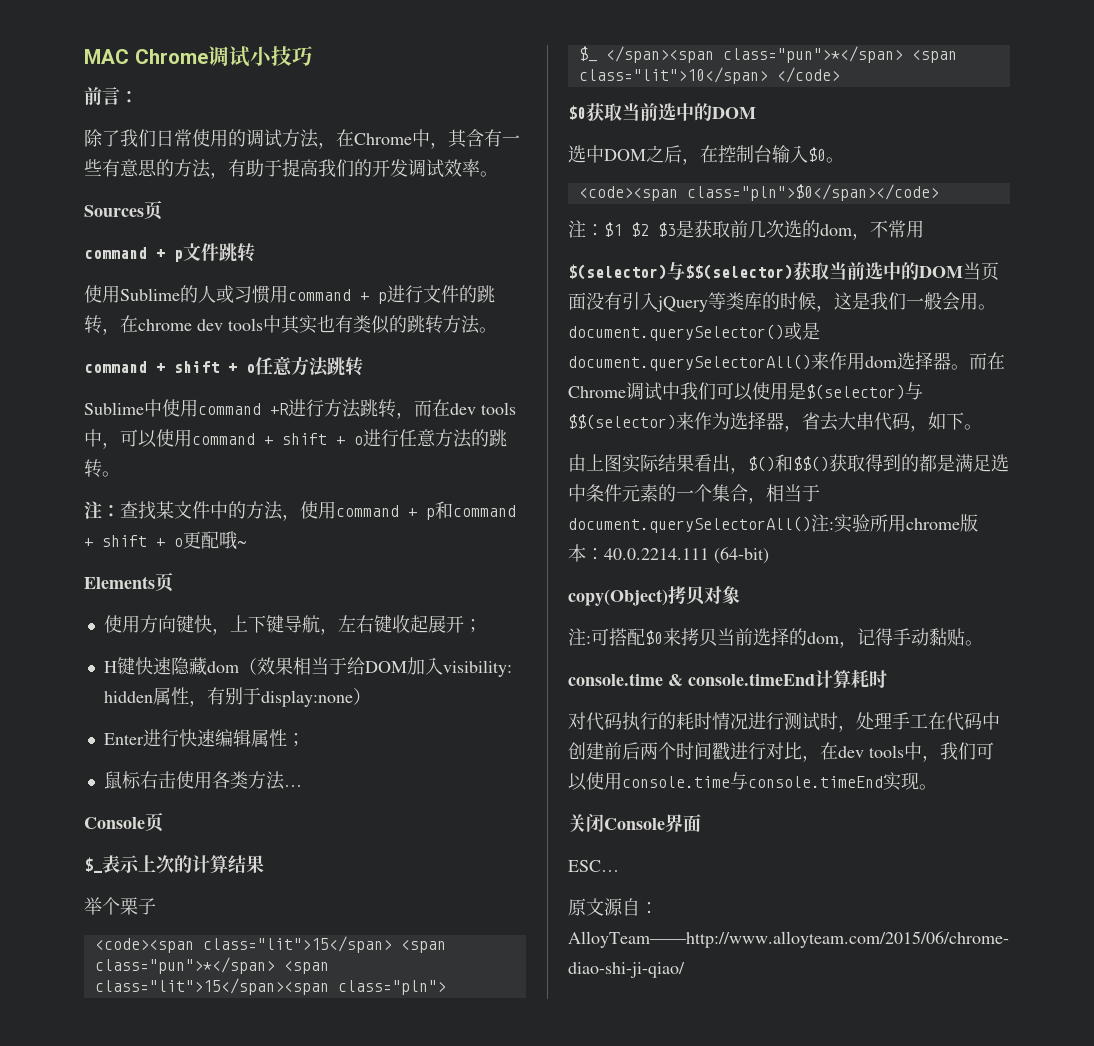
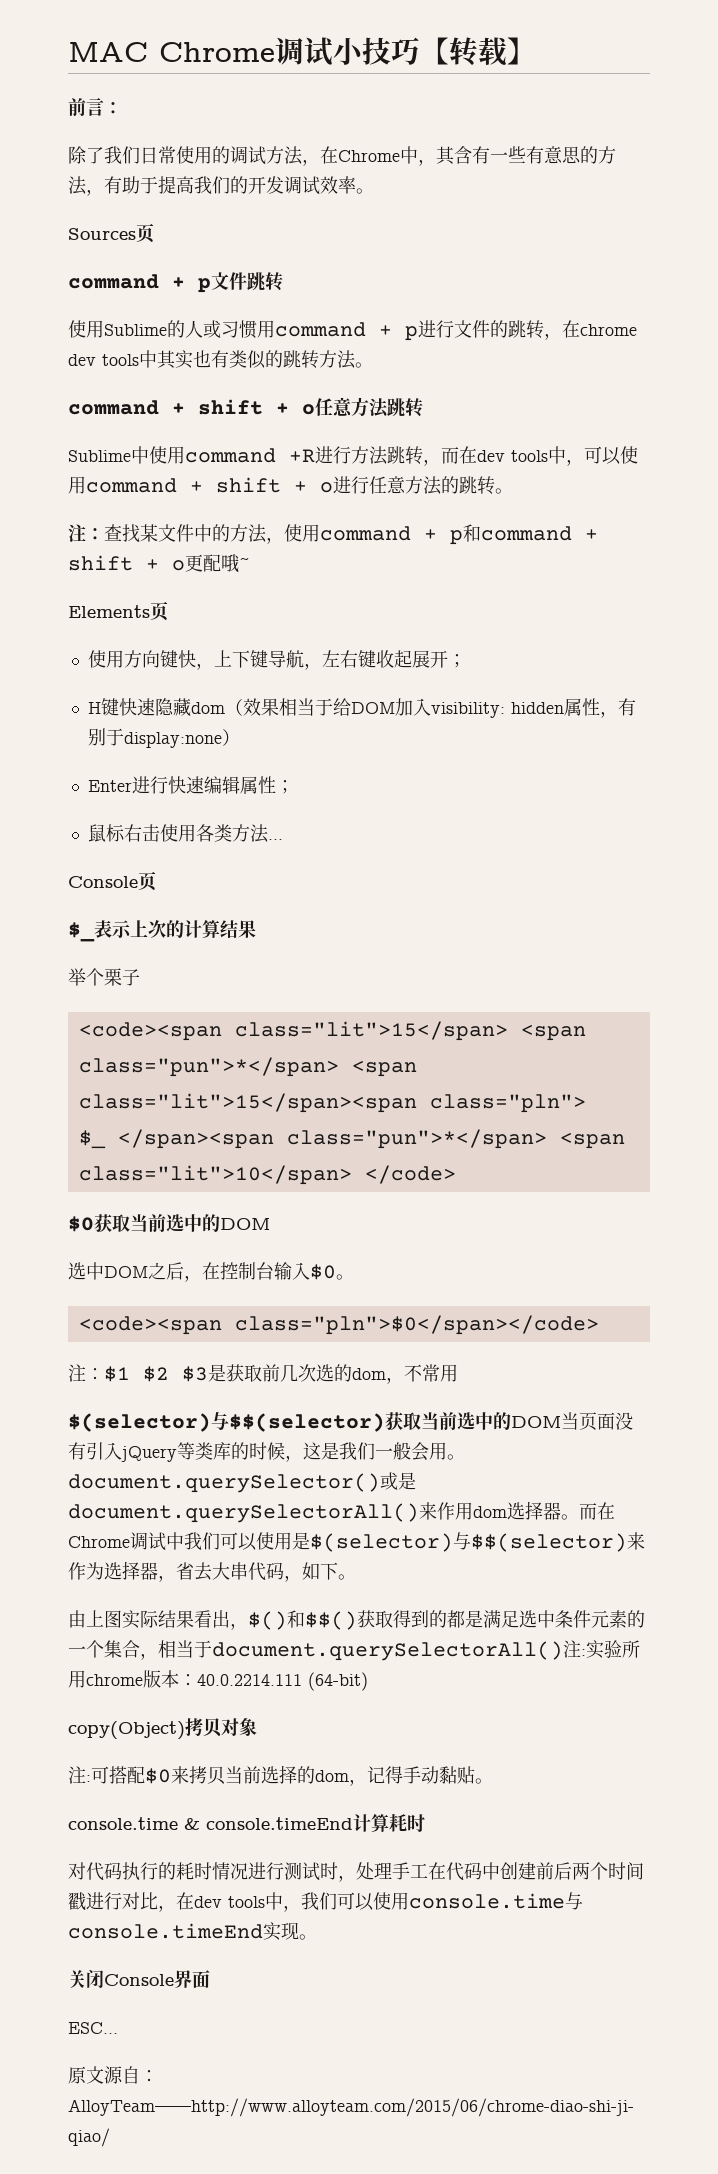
(313, 56) none -> [420,37,536,66] 【转载】

